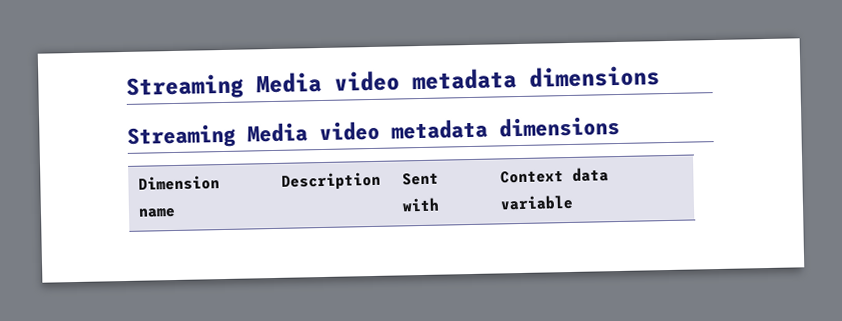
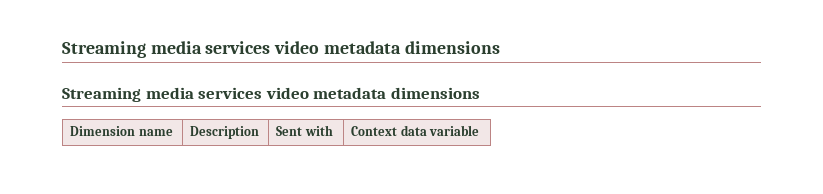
[126,72,322,100] Streaming Media -> [62,41,271,58] Streaming media services
[247,122,308,143] Media -> [145,87,263,99] media services

